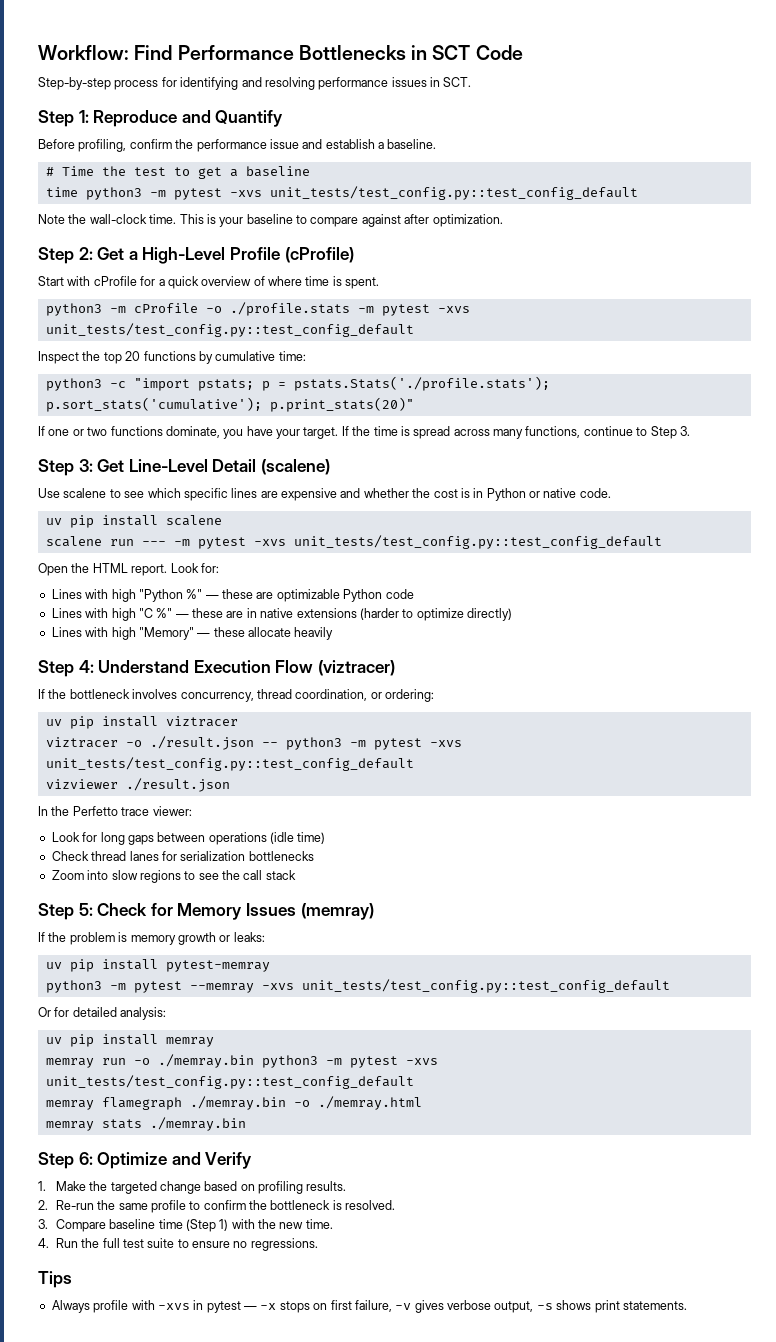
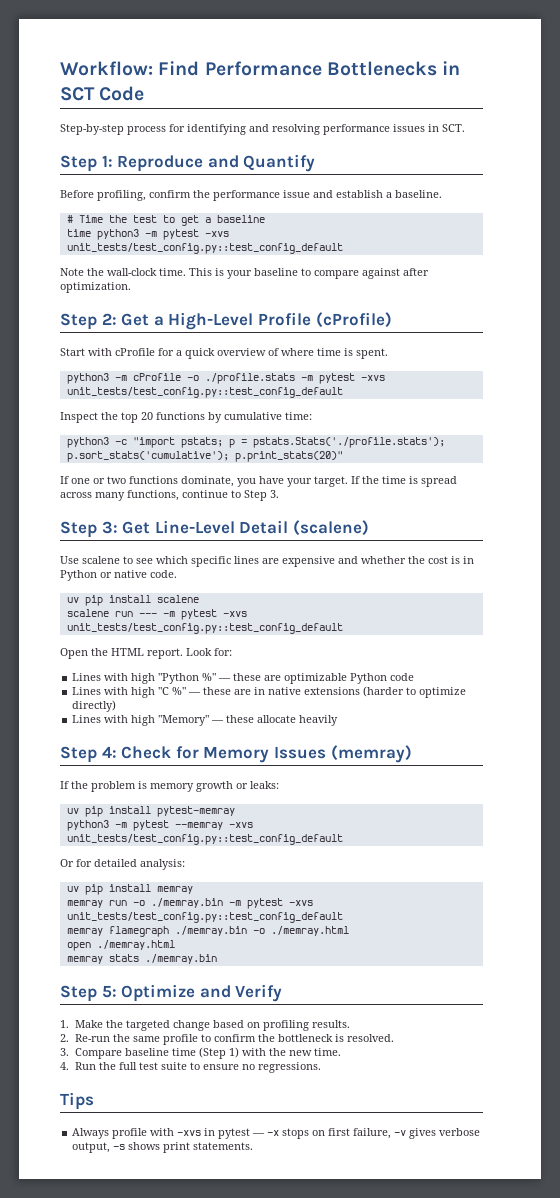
[98,660,395,676] [38,689,434,702] [45,716,238,729] [45,736,462,750] [45,757,414,771] [45,778,230,792] [38,806,192,816] [51,832,326,845] [51,851,314,861] [51,870,296,883] [38,903,93,920] Understand Execution Flow (viztracer) // If the bottleneck involves concurrency, thread coordination, or ordering: // uv pip install viztracer // viztracer -o ./result.json -- python3 -m pytest -xvs unit_tests/test_config.py::test_config_default // vizviewer ./result.json // In the Perfetto trace viewer: // Look for long gaps between operations (idle time) // Check thread lanes for serialization bottlenecks // Zoom into slow regions to see the call stack // Step 5: -> (117, 752) none
[261,1055,318,1068] python3 -> (223, 903) none
(422, 1103) none -> [66,940,175,951] // open ./memray.html
[78,1152,93,1165] 6: -> [101,985,117,998] 5:

